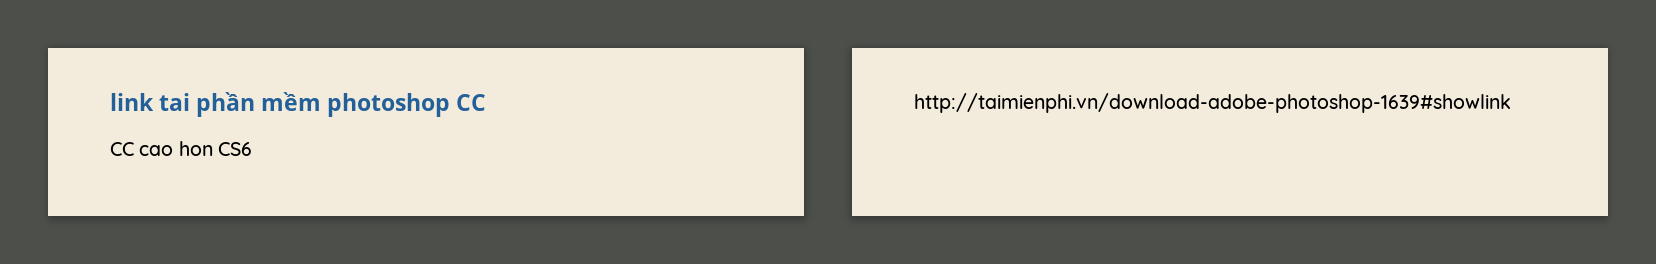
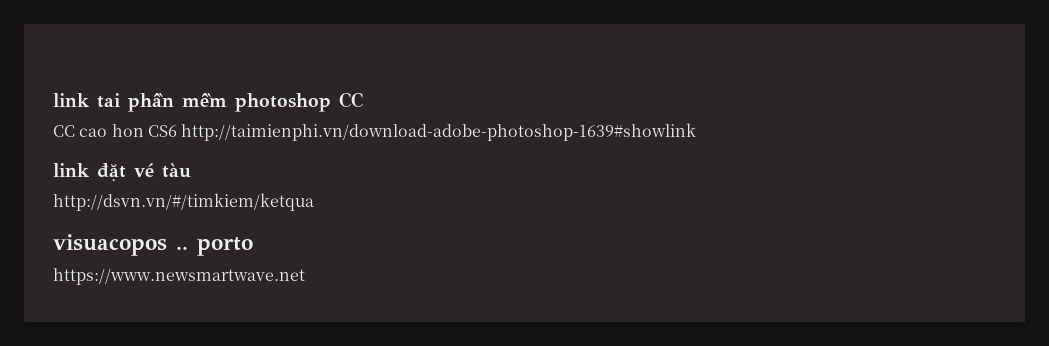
(1511, 103) none -> [53,163,191,182] [53,193,314,211] [53,234,253,256] [53,268,305,285] // link đặt vé tàu // http://dsvn.vn/#/timkiem/ketqua // visuacopos .. porto // https://www.newsmartwave.net

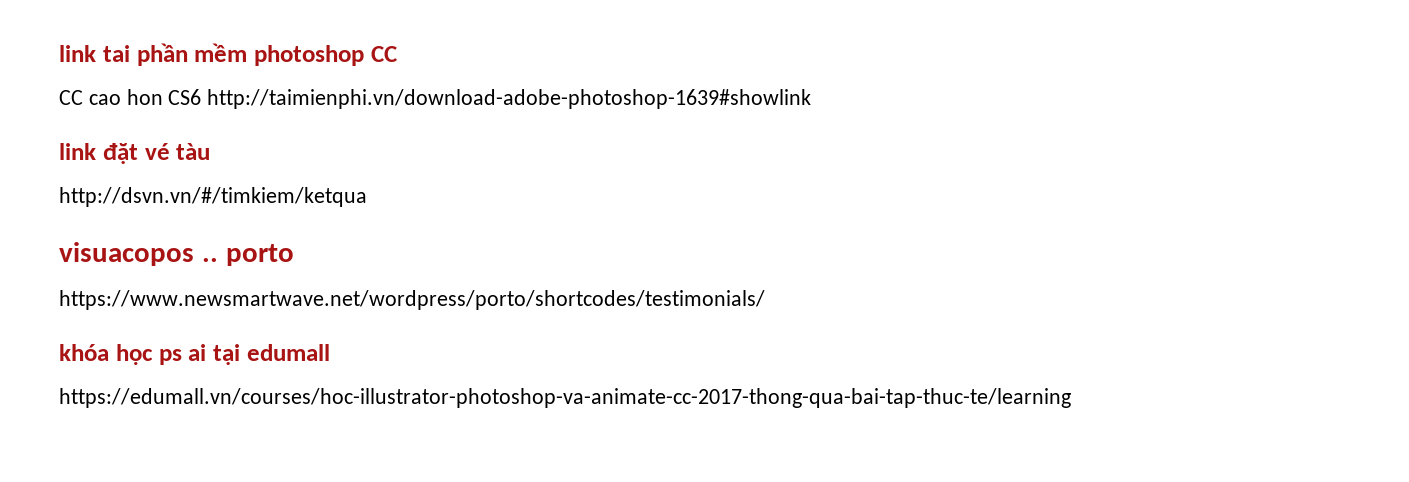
[53,268,305,285] https://www.newsmartwave.net -> [59,290,765,310] [59,344,330,365] [59,388,1071,408] https://www.newsmartwave.net/wordpress/porto/shortcodes/testimonials/ // khóa học ps ai tại edumall // https://edumall.vn/courses/hoc-illustrator-photoshop-va-animate-cc-2017-thong-qua-bai-tap-thuc-te/learning

